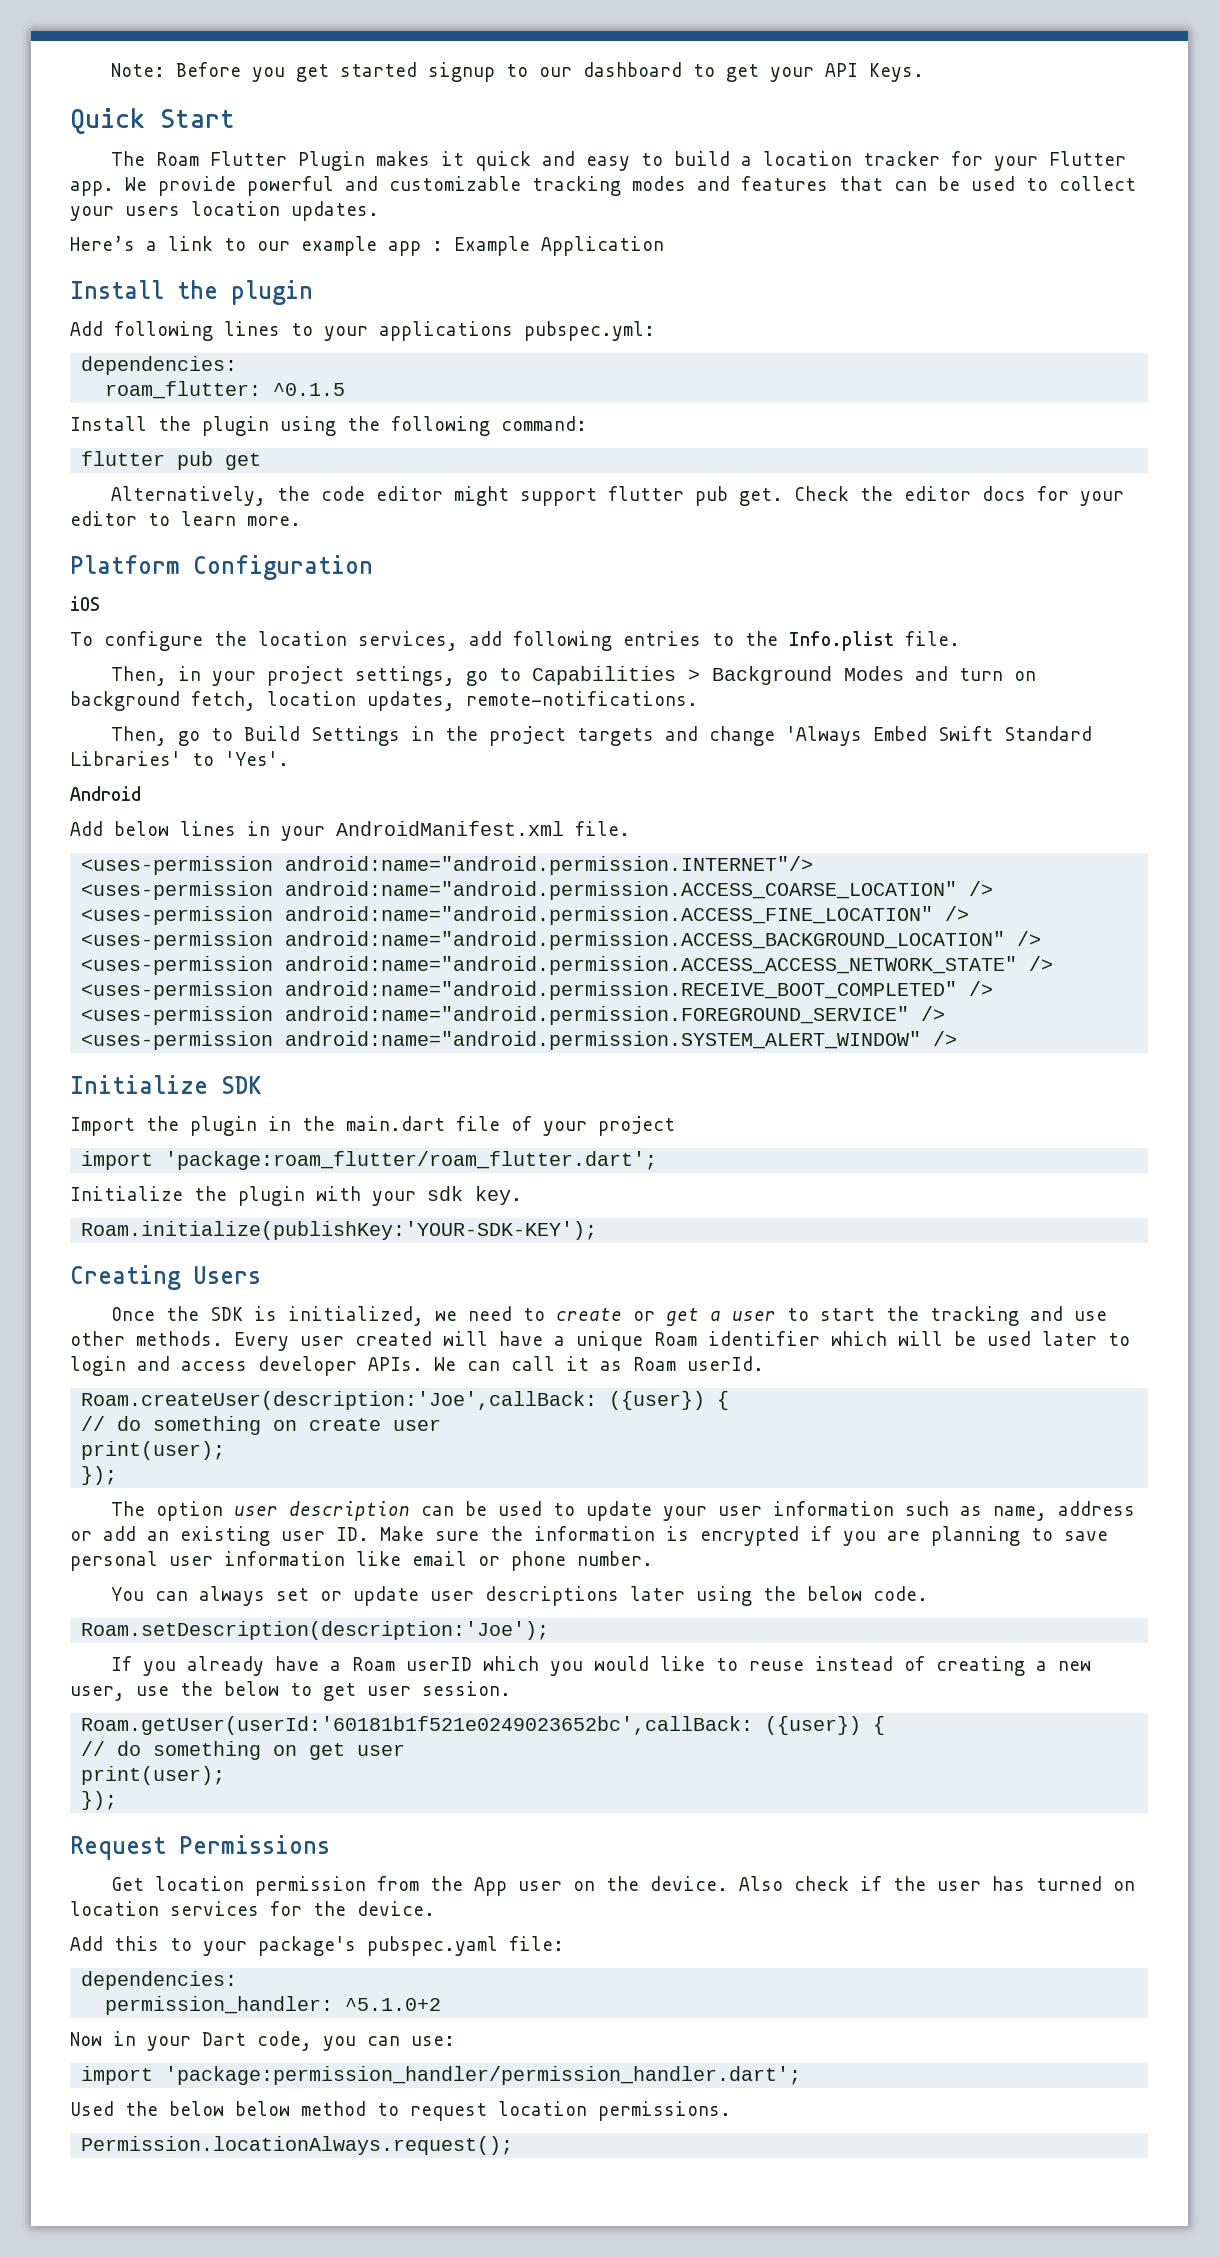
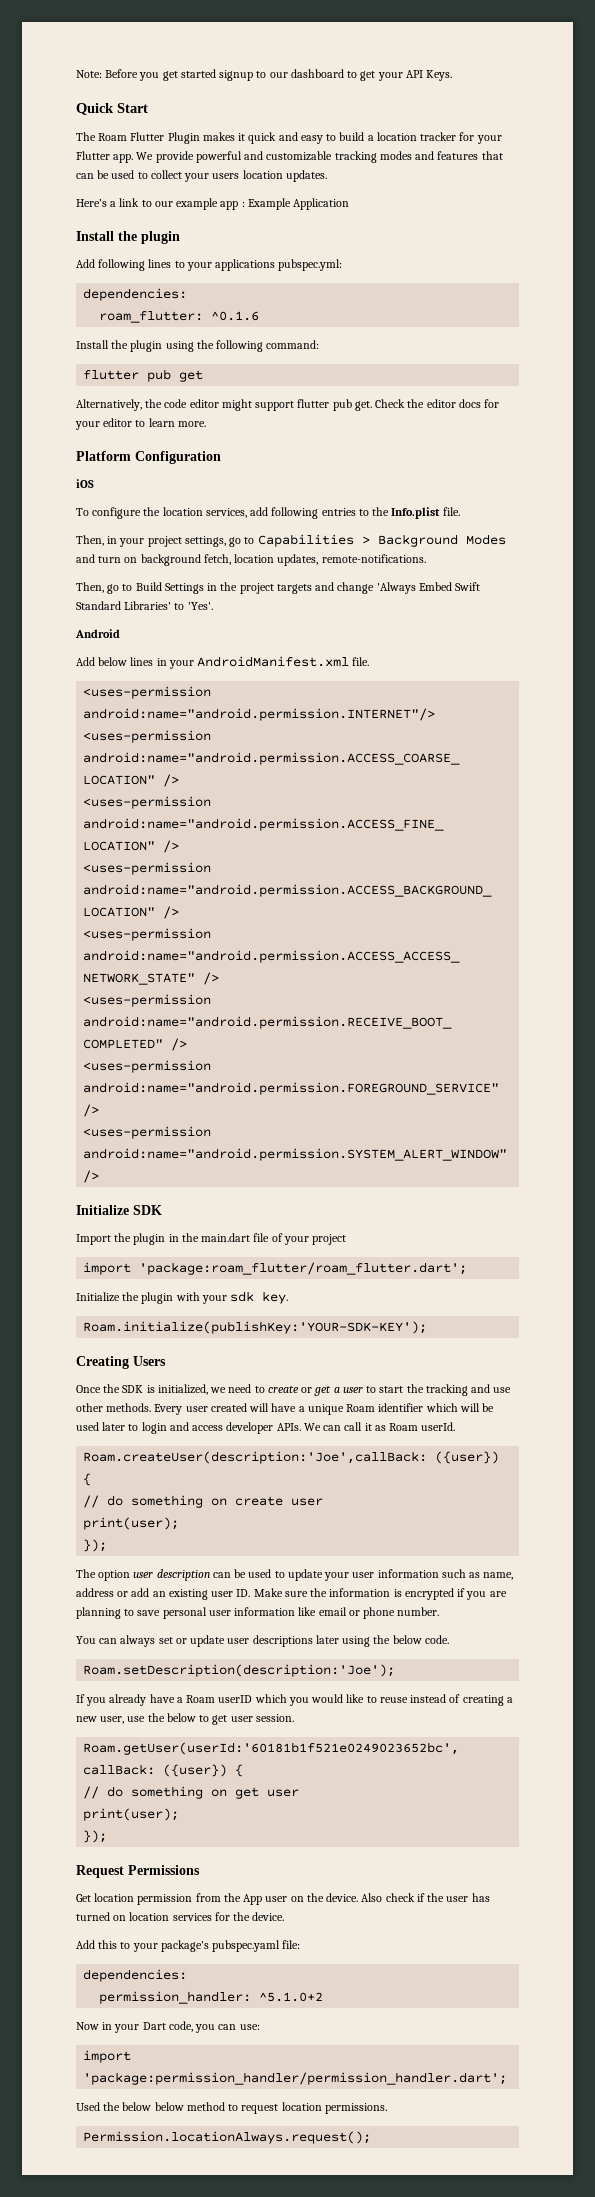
[273,383,346,396] ^0.1.5 -> [211,311,260,321] ^0.1.6

